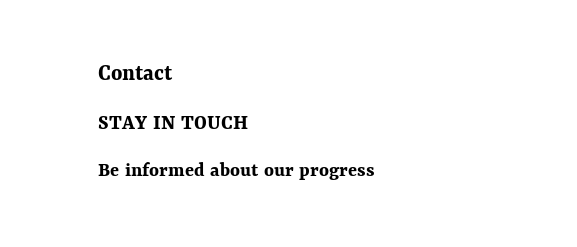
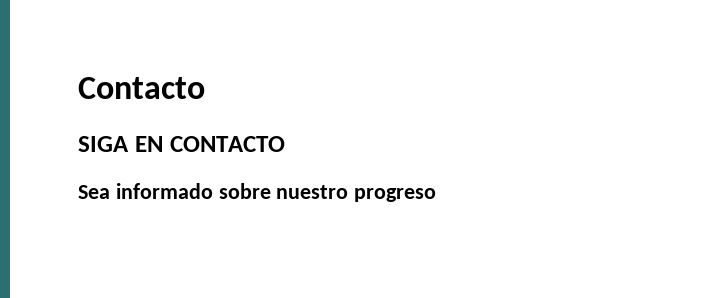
[98,65,173,80] [98,116,248,129] [98,162,376,180] Contact // STAY IN TOUCH // Be informed about our progress -> [78,77,205,99] [78,136,285,152] [78,183,437,202] Contacto // SIGA EN CONTACTO // Sea informado sobre nuestro progreso

